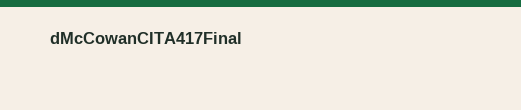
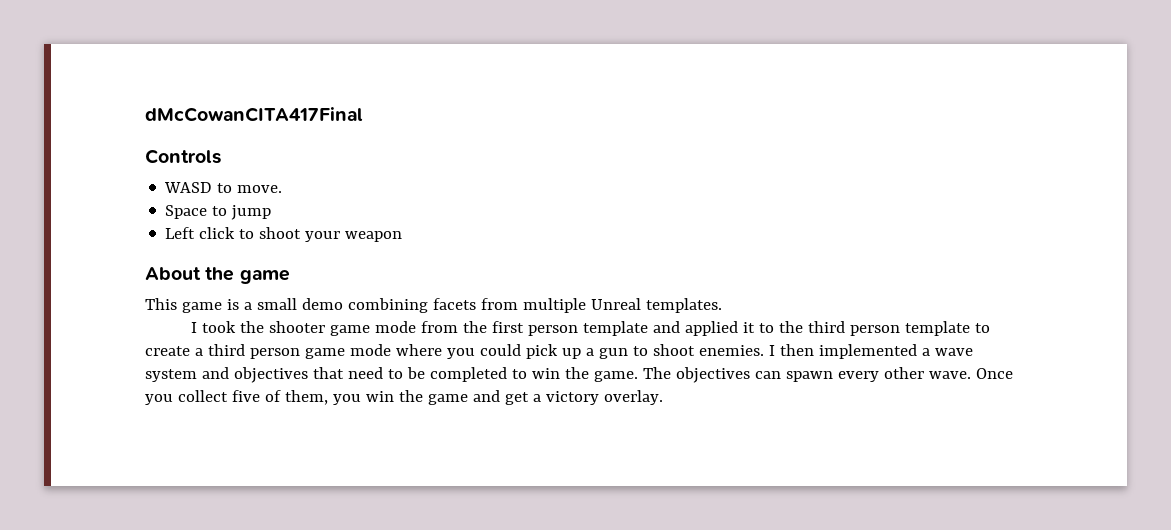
(242, 38) none -> [145,149,221,164] [164,182,283,193] [165,205,272,220] [165,227,403,242] [145,267,290,284] [145,298,722,313] [191,321,991,336] [145,344,973,359] [145,367,1013,383] [145,390,663,405] // Controls // WASD to move. // Space to jump // Left click to shoot your weapon // About the game // This game is a small demo combining facets from multiple Unreal templates. // I took the shooter game mode from the first person template and applied it to the third person template to create a third person game mode where you could pick up a gun to shoot enemies. I then implemented a wave system and objectives that need to be completed to win the game. The objectives can spawn every other wave. Once you collect five of them, you win the game and get a victory overlay.

